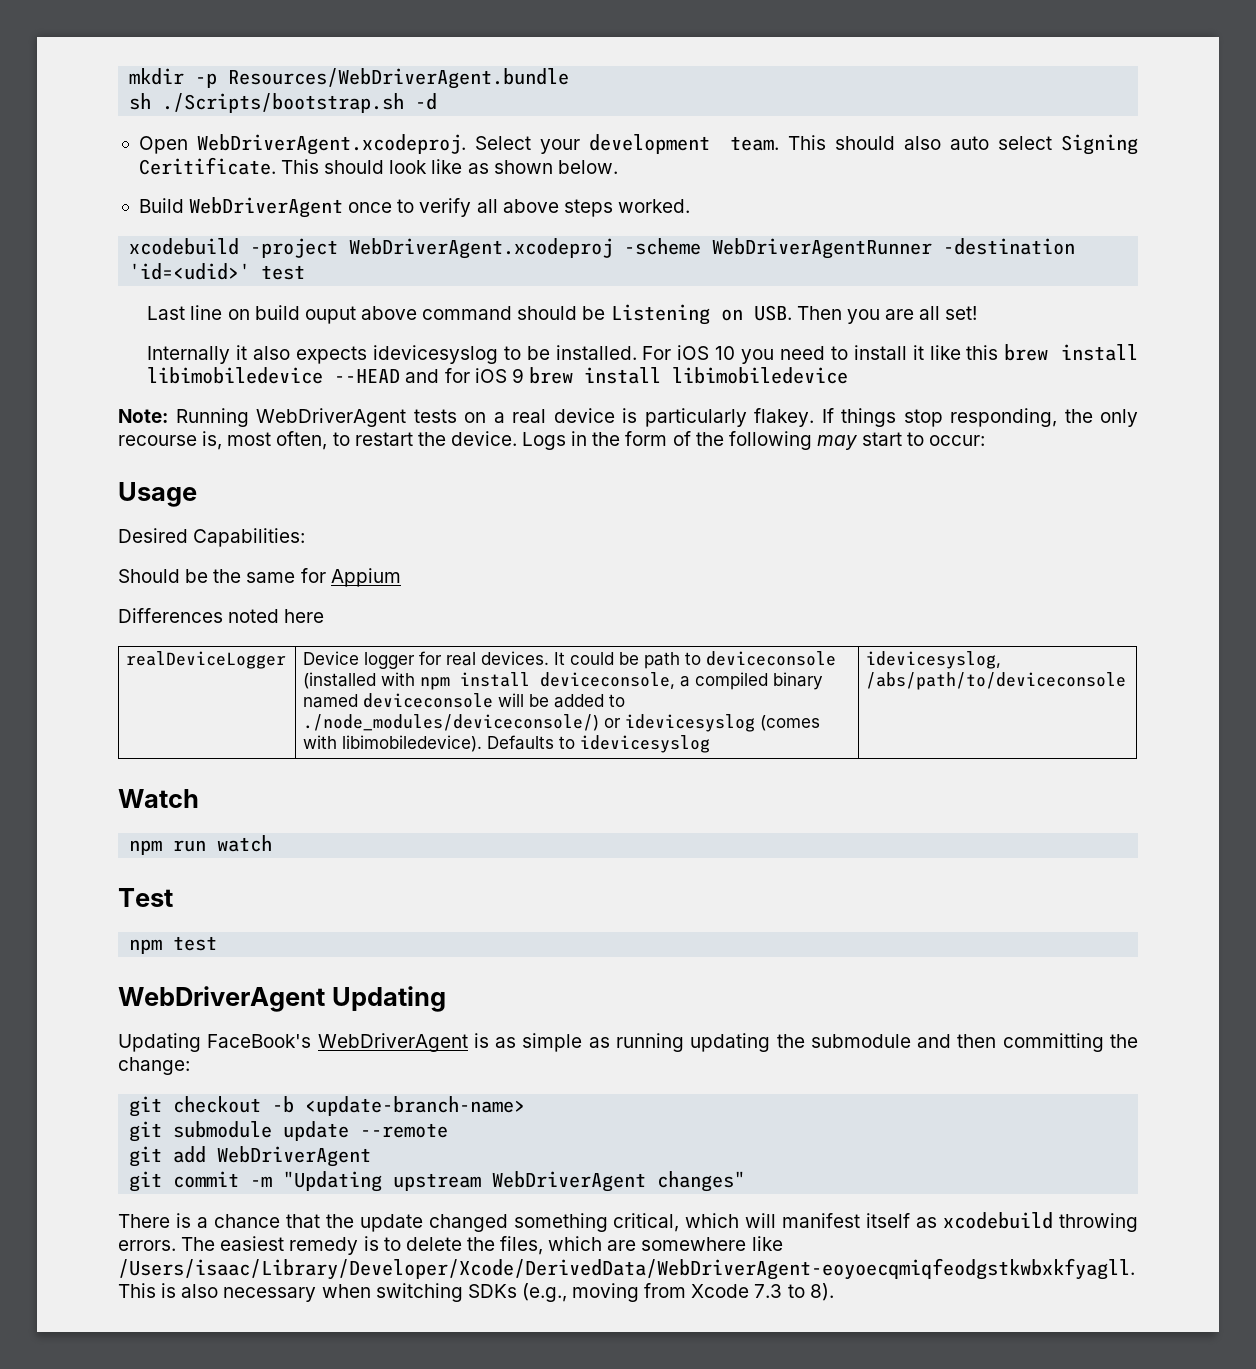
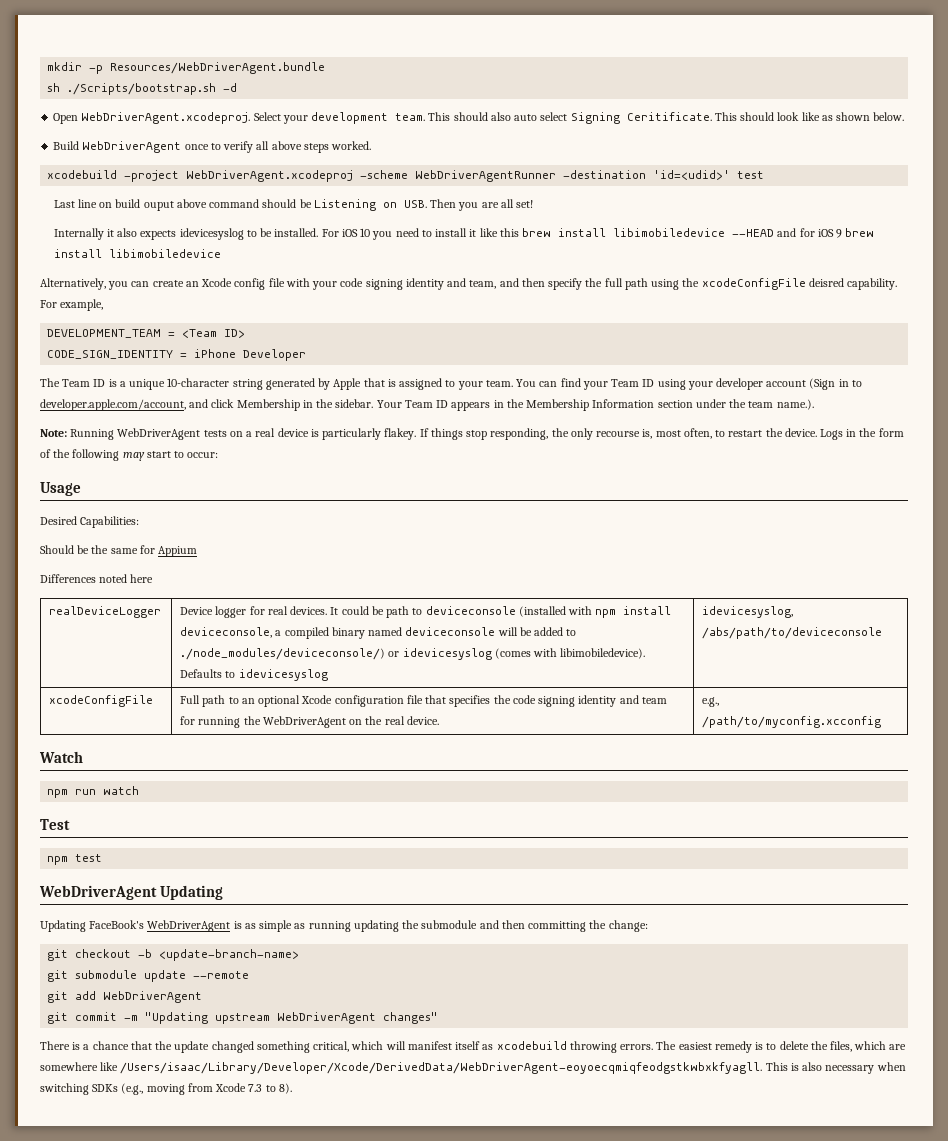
(848, 375) none -> [40,278,898,290] [40,299,104,311] [47,329,246,338] [47,349,307,361] [40,378,862,390] [40,399,814,411] // Alternatively, you can create an Xcode config file with your code signing identity and team, and then specify the full path using the xcodeConfigFile deisred capability. For example, // DEVELOPMENT_TEAM = <Team ID> // CODE_SIGN_IDENTITY = iPhone Developer // The Team ID is a unique 10-character string generated by Apple that is assigned to your team. You can find your Team ID using your developer account (Sign in to developer.apple.com/account, and click Membership in the sidebar. Your Team ID appears in the Membership Information section under the team name.).
(1127, 681) none -> [49,695,154,707] [180,695,667,707] [180,716,439,728] [702,697,720,707] [702,716,882,728] // xcodeConfigFile | Full path to an optional Xcode configuration file that specifies the code signing identity and team for running the WebDriverAgent on the real device. | e.g., /path/to/myconfig.xcconfig

